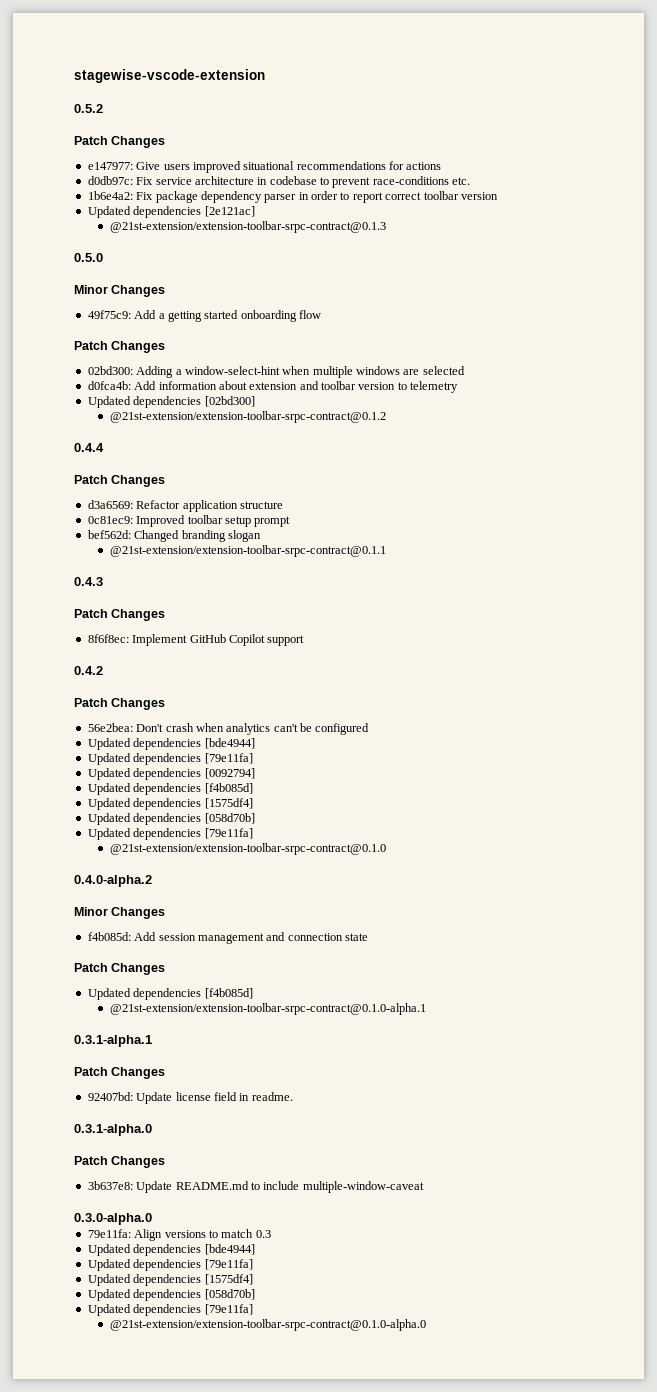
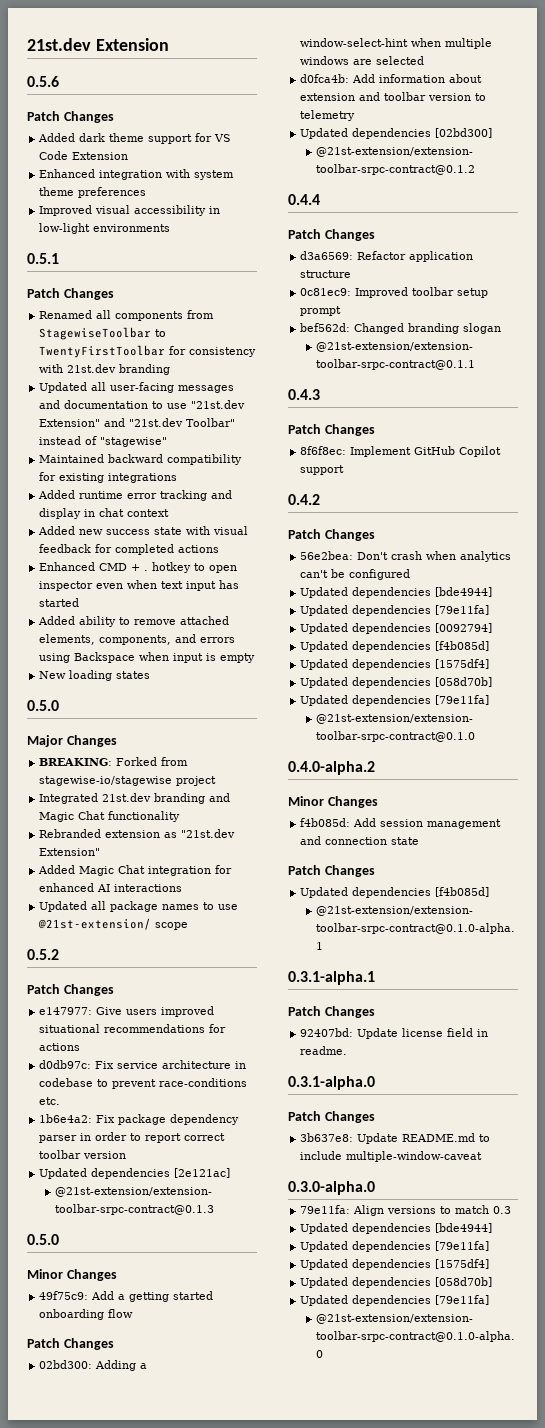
[74,69,265,83] stagewise-vscode-extension -> [27,38,169,51] [27,76,59,87] [27,111,114,123] [38,133,232,144] [39,151,129,160] [39,169,235,180] [39,187,147,198] [39,205,221,216] [39,223,171,234] [27,253,59,264] [27,288,114,300] [39,310,215,321] [39,327,167,340] [39,345,257,358] [39,364,171,375] [39,382,235,393] [39,400,246,409] [39,418,236,427] [39,436,168,447] [39,454,243,465] [39,472,178,483] [38,490,233,501] [39,508,170,519] [38,526,249,535] [39,544,220,555] [39,562,238,573] [39,580,240,591] [39,598,80,607] [38,616,230,627] [39,634,236,645] [39,652,256,663] [39,670,151,681] [27,700,59,711] [27,735,117,747] [39,757,189,766] [39,776,217,786] [39,793,231,804] [39,811,181,822] [39,829,236,838] [39,848,101,856] [38,865,233,876] [39,883,183,892] [39,901,239,912] [38,918,189,930] 21st.dev Extension // 0.5.6 // Patch Changes // Added dark theme support for VS Code Extension // Enhanced integration with system theme preferences // Improved visual accessibility in low-light environments // 0.5.1 // Patch Changes // Renamed all components from StagewiseToolbar to TwentyFirstToolbar for consistency with 21st.dev branding // Updated all user-facing messages and documentation to use "21st.dev Extension" and "21st.dev Toolbar" instead of "stagewise" // Maintained backward compatibility for existing integrations // Added runtime error tracking and display in chat context // Added new success state with visual feedback for completed actions // Enhanced CMD + . hotkey to open inspector even when text input has started // Added ability to remove attached elements, components, and errors using Backspace when input is empty // New loading states // 0.5.0 // Major Changes // BREAKING: Forked from stagewise-io/stagewise project // Integrated 21st.dev branding and Magic Chat functionality // Rebranded extension as "21st.dev Extension" // Added Magic Chat integration for enhanced AI interactions // Updated all package names to use @21st-extension/ scope

